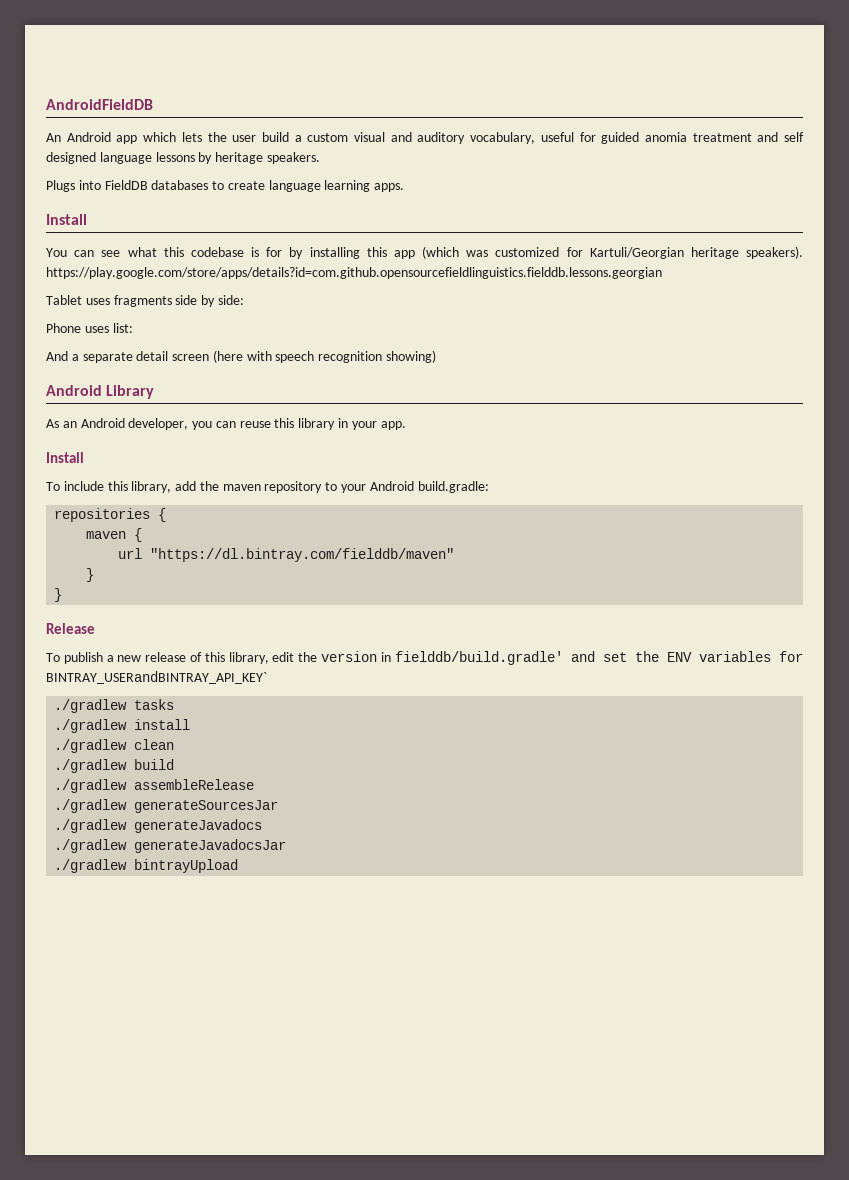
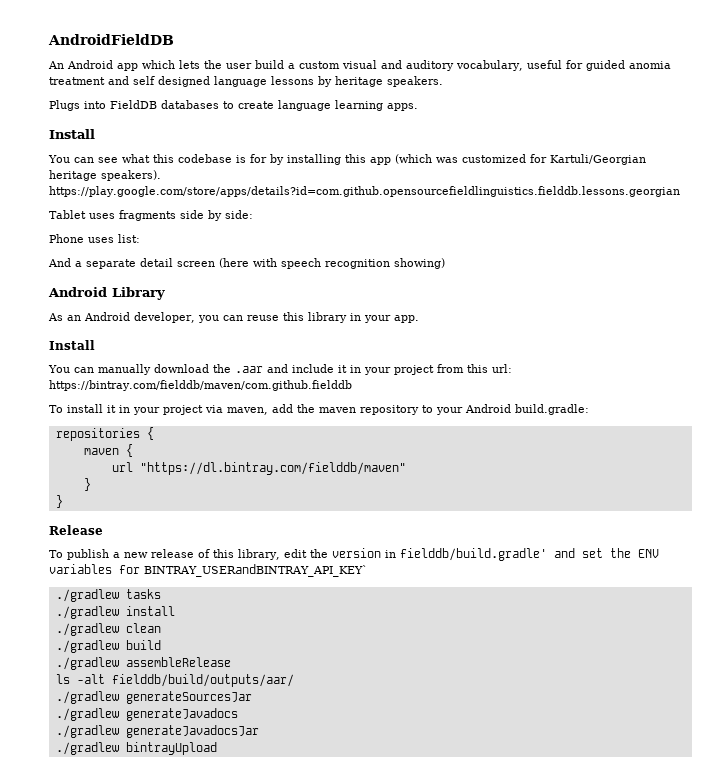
[46,481,172,493] To include this library, -> [48,364,512,375] [49,380,352,391] [49,404,268,415] You can manually download the .aar and include it in your project from this url: https://bintray.com/fielddb/maven/com.github.fielddb // To install it in your project via maven,
(255, 784) none -> [55,674,294,687] // ls -alt fielddb/build/outputs/aar/

